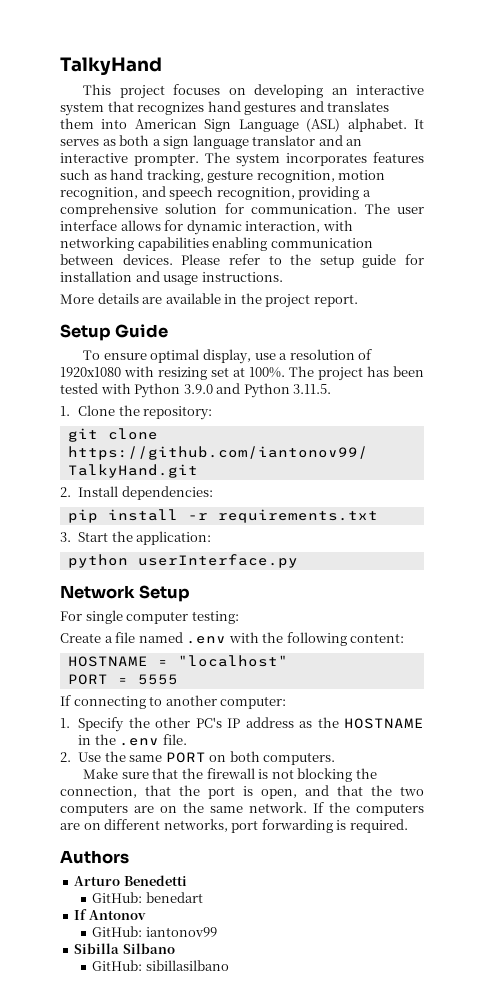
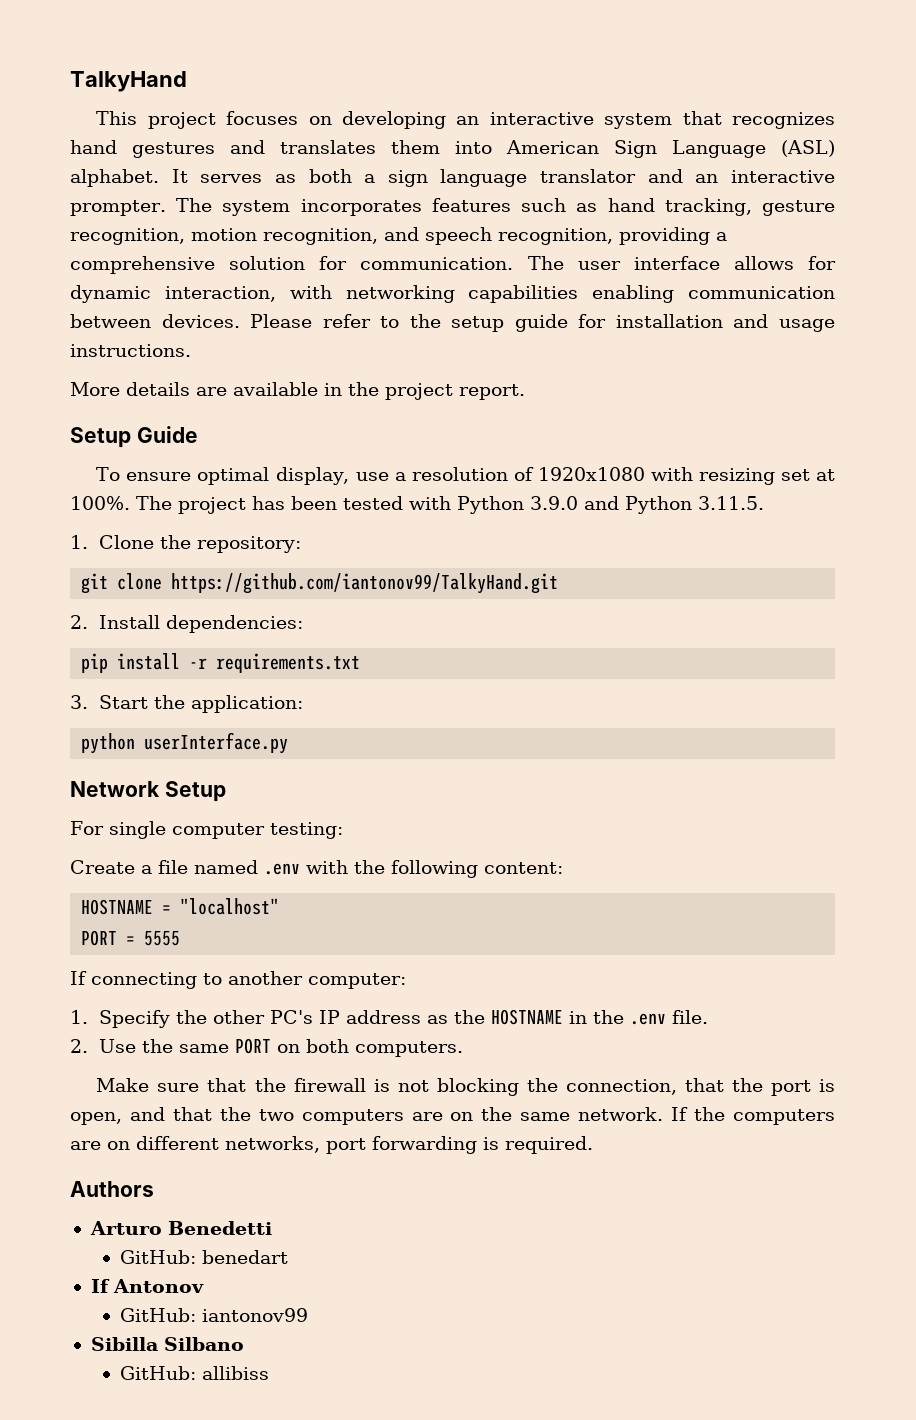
[145,960,229,971] sibillasilbano -> [202,1366,270,1380] allibiss

